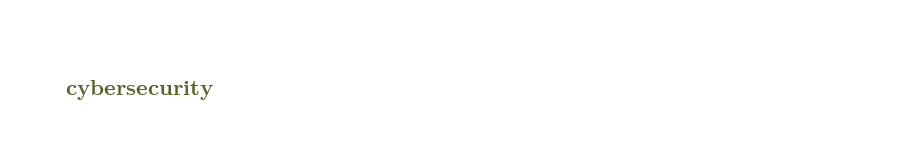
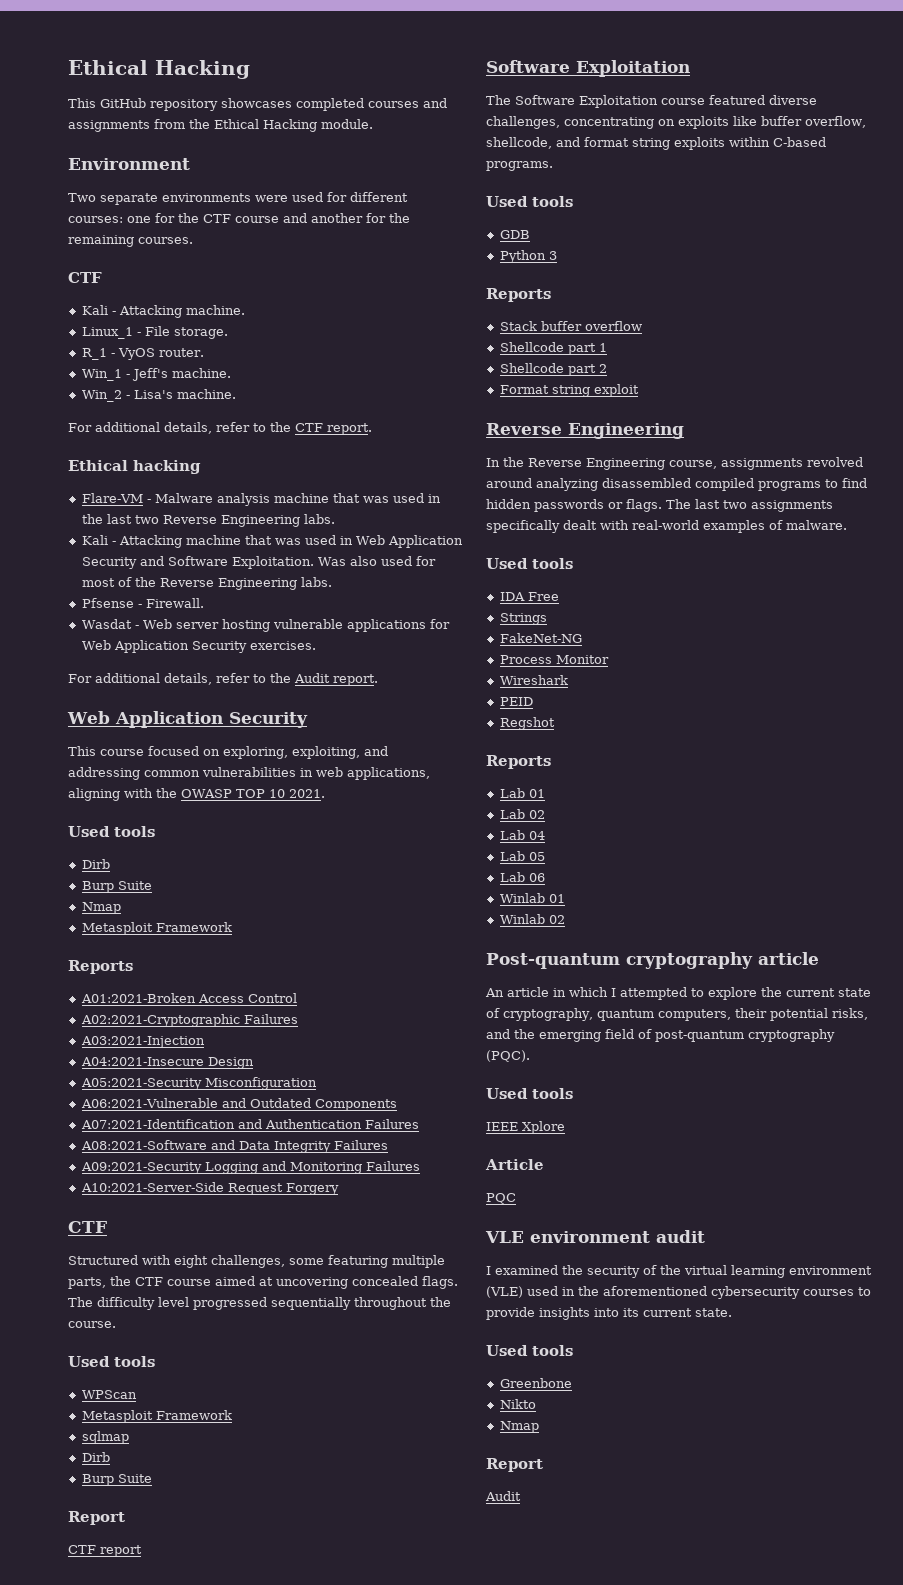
[66,80,213,100] cybersecurity -> [68,60,250,79] [68,98,447,111] [68,119,373,132] [68,158,190,170] [68,192,408,205] [68,213,410,223] [68,235,193,247] [68,272,102,283] [81,305,245,318] [81,326,228,339] [81,348,204,360] [81,368,231,381] [81,389,236,402] [68,422,372,435] [68,460,201,474] [81,493,441,506] [81,514,335,527] [81,535,463,548] [81,556,436,569] [81,577,332,590] [81,598,204,608] [81,619,450,632] [81,640,316,653] [68,673,378,686] [67,711,308,728] [68,746,388,759] [68,767,430,780] [68,788,325,801] [68,826,155,837] [81,859,110,869] [81,881,152,893] [81,902,121,914] [81,922,232,935] [68,960,133,974] [80,993,297,1003] [80,1014,298,1027] [80,1036,205,1048] [80,1057,254,1069] [80,1077,317,1090] [80,1098,397,1111] [80,1119,419,1129] [80,1140,388,1153] [80,1161,420,1174] [80,1182,339,1195] [68,1221,107,1233] [68,1255,445,1268] [68,1276,458,1289] [68,1297,451,1310] [68,1321,116,1328] [68,1356,155,1367] [81,1390,137,1399] [81,1410,232,1423] [81,1431,129,1444] [81,1452,110,1462] [81,1474,152,1486] [68,1511,125,1525] [68,1545,142,1557] [486,60,690,77] [486,95,817,108] [486,116,866,129] [486,137,826,150] [486,161,553,171] [486,196,573,207] [499,230,530,239] [499,250,557,263] [486,288,551,302] [499,321,642,331] [499,342,607,355] [499,363,607,376] [499,384,639,397] [486,423,684,439] [486,457,863,470] [486,478,867,491] [486,499,833,512] [486,520,847,533] [486,558,573,569] [499,592,559,601] [499,613,547,625] [499,633,582,643] [499,655,609,664] [499,675,568,685] [499,697,533,706] [499,717,555,730] [486,755,551,769] [499,788,545,798] [499,809,545,819] [499,830,545,840] [499,851,545,861] [499,872,545,882] [499,893,565,903] [499,914,565,924] [486,952,819,969] [485,987,871,1000] [486,1008,868,1021] [486,1029,835,1042] [486,1050,530,1062] [486,1088,573,1099] [486,1121,565,1134] [485,1159,544,1170] [486,1193,516,1204] [485,1230,705,1243] [486,1265,872,1278] [486,1286,871,1299] [486,1307,732,1320] [486,1345,573,1356] [499,1378,572,1388] [499,1399,536,1409] [499,1421,539,1433] [486,1458,543,1472] [485,1491,521,1501] Ethical Hacking // This GitHub repository showcases completed courses and assignments from the Ethical Hacking module. // Environment // Two separate environments were used for different courses: one for the CTF course and another for the remaining courses. // CTF // Kali - Attacking machine. // Linux_1 - File storage. // R_1 - VyOS router. // Win_1 - Jeff's machine. // Win_2 - Lisa's machine. // For additional details, refer to the CTF report. // Ethical hacking // Flare-VM - Malware analysis machine that was used in the last two Reverse Engineering labs. // Kali - Attacking machine that was used in Web Application Security and Software Exploitation. Was also used for most of the Reverse Engineering labs. // Pfsense - Firewall. // Wasdat - Web server hosting vulnerable applications for Web Application Security exercises. // For additional details, refer to the Audit report. // Web Application Security // This course focused on exploring, exploiting, and addressing common vulnerabilities in web applications, aligning with the OWASP TOP 10 2021. // Used tools // Dirb // Burp Suite // Nmap // Metasploit Framework // Reports // A01:2021-Broken Access Control // A02:2021-Cryptographic Failures // A03:2021-Injection // A04:2021-Insecure Design // A05:2021-Security Misconfiguration // A06:2021-Vulnerable and Outdated Components // A07:2021-Identification and Authentication Failures // A08:2021-Software and Data Integrity Failures // A09:2021-Security Logging and Monitoring Failures // A10:2021-Server-Side Request Forgery // CTF // Structured with eight challenges, some featuring multiple parts, the CTF course aimed at uncovering concealed flags. The difficulty level progressed sequentially throughout the course. // Used tools // WPScan // Metasploit Framework // sqlmap // Dirb // Burp Suite // Report // CTF report // Software Exploitation // The Software Exploitation course featured diverse challenges, concentrating on exploits like buffer overflow, shellcode, and format string exploits within C-based programs. // Used tools // GDB // Python 3 // Reports // Stack buffer overflow // Shellcode part 1 // Shellcode part 2 // Format string exploit // Reverse Engineering // In the Reverse Engineering course, assignments revolved around analyzing disassembled compiled programs to find hidden passwords or flags. The last two assignments specifically dealt with real-world examples of malware. // Used tools // IDA Free // Strings // FakeNet-NG // Process Monitor // Wireshark // PEID // Regshot // Reports // Lab 01 // Lab 02 // Lab 04 // Lab 05 // Lab 06 // Winlab 01 // Winlab 02 // Post-quantum cryptography article // An article in which I attempted to explore the current state of cryptography, quantum computers, their potential risks, and the emerging field of post-quantum cryptography (PQC). // Used tools // IEEE Xplore // Article // PQC // VLE environment audit // I examined the security of the virtual learning environment (VLE) used in the aforementioned cybersecurity courses to provide insights into its current state. // Used tools // Greenbone // Nikto // Nmap // Report // Audit

